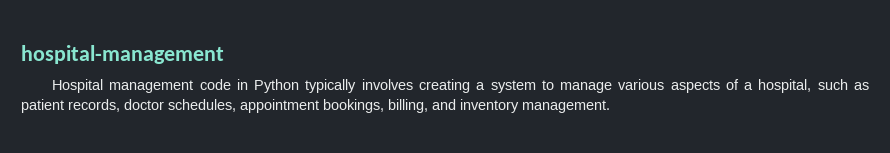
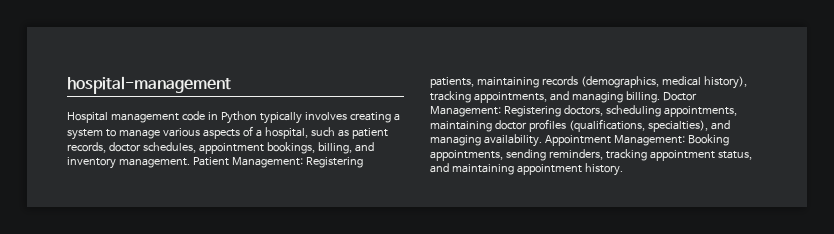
(610, 106) none -> [192,157,363,168] [430,76,747,89] [430,91,697,103] [430,105,737,117] [430,119,730,132] [430,134,729,147] [430,149,752,161] [430,163,623,176] Patient Management: Registering patients, maintaining records (demographics, medical history), tracking appointments, and managing billing. Doctor Management: Registering doctors, scheduling appointments, maintaining doctor profiles (qualifications, specialties), and managing availability. Appointment Management: Booking appointments, sending reminders, tracking appointment status, and maintaining appointment history.

